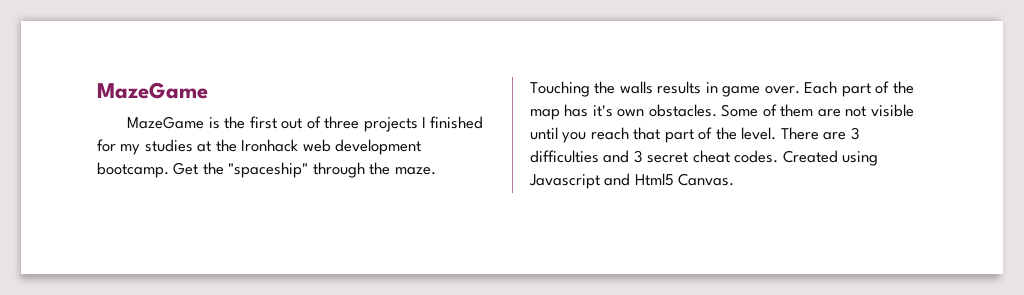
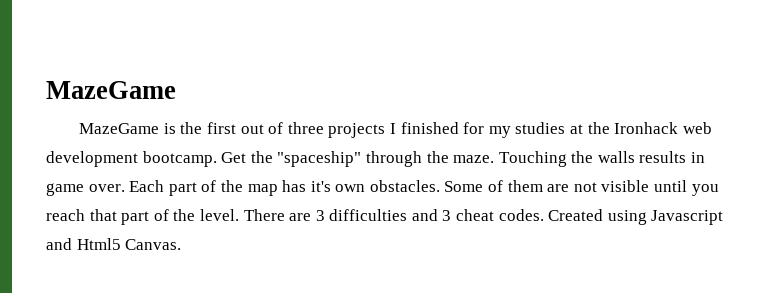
[647,152,689,163] secret -> (452, 215) none

